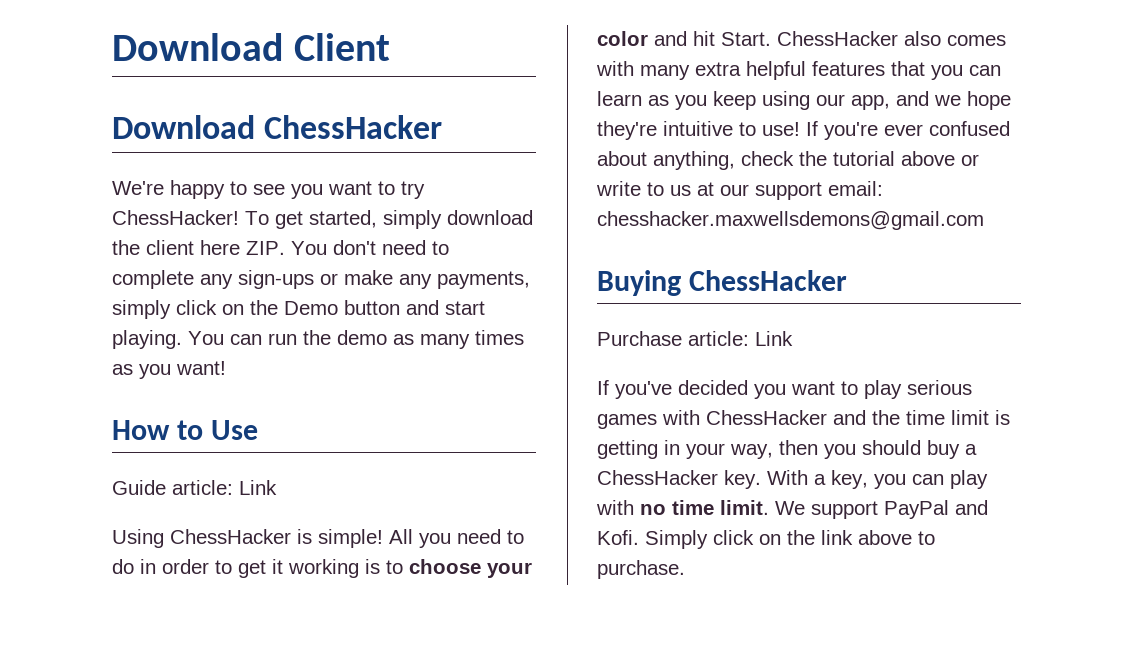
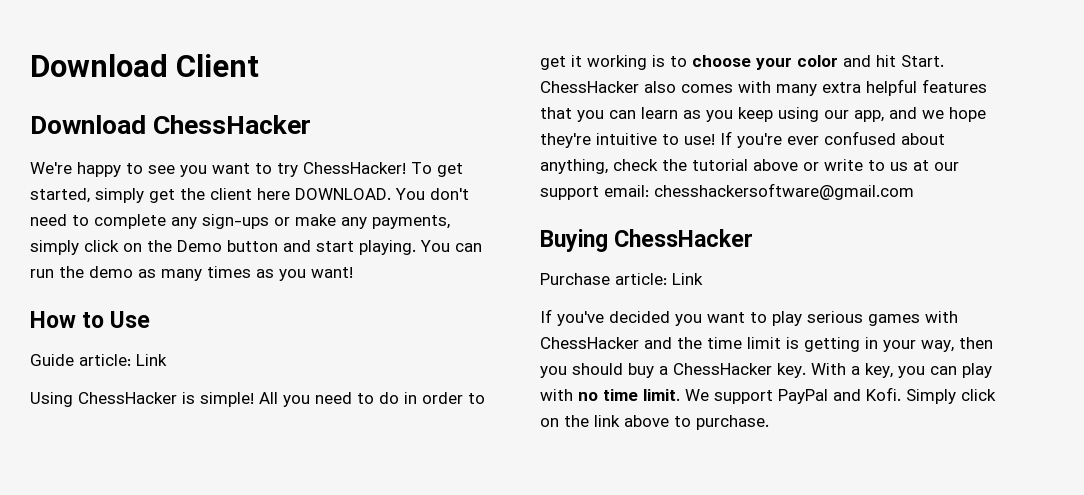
[447,210,533,225] download -> [149,189,175,203] get
[246,241,285,255] ZIP. -> [295,188,391,200] DOWNLOAD.
[597,211,984,230] chesshacker.maxwellsdemons@gmail.com -> [654,183,914,200] chesshackersoftware@gmail.com

